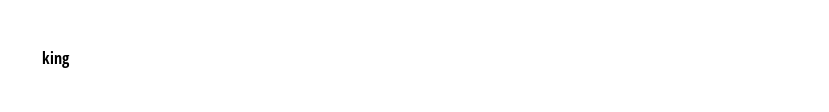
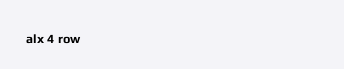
[42,51,70,68] king -> [26,34,81,44] alx 4 row

